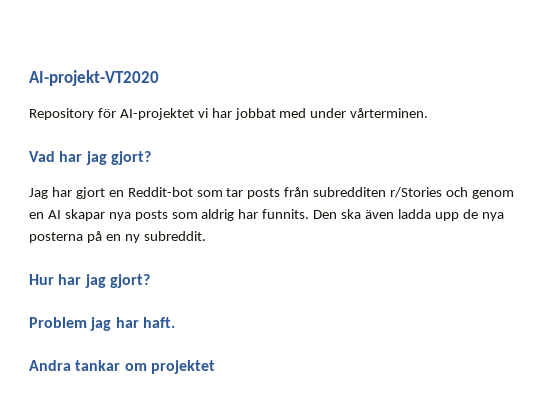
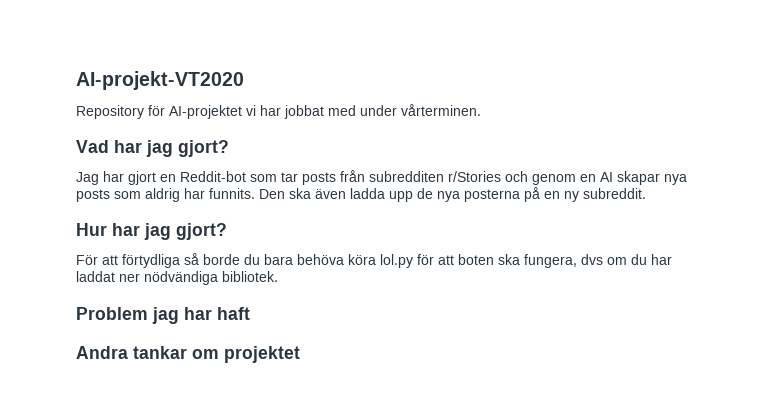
(150, 281) none -> [76,253,672,268] [76,271,278,285] // För att förtydliga så borde du bara behöva köra lol.py för att boten ska fungera, dvs om du har laddat ner nödvändiga bibliotek.
[142,317,175,328] haft. -> [217,307,250,320] haft

